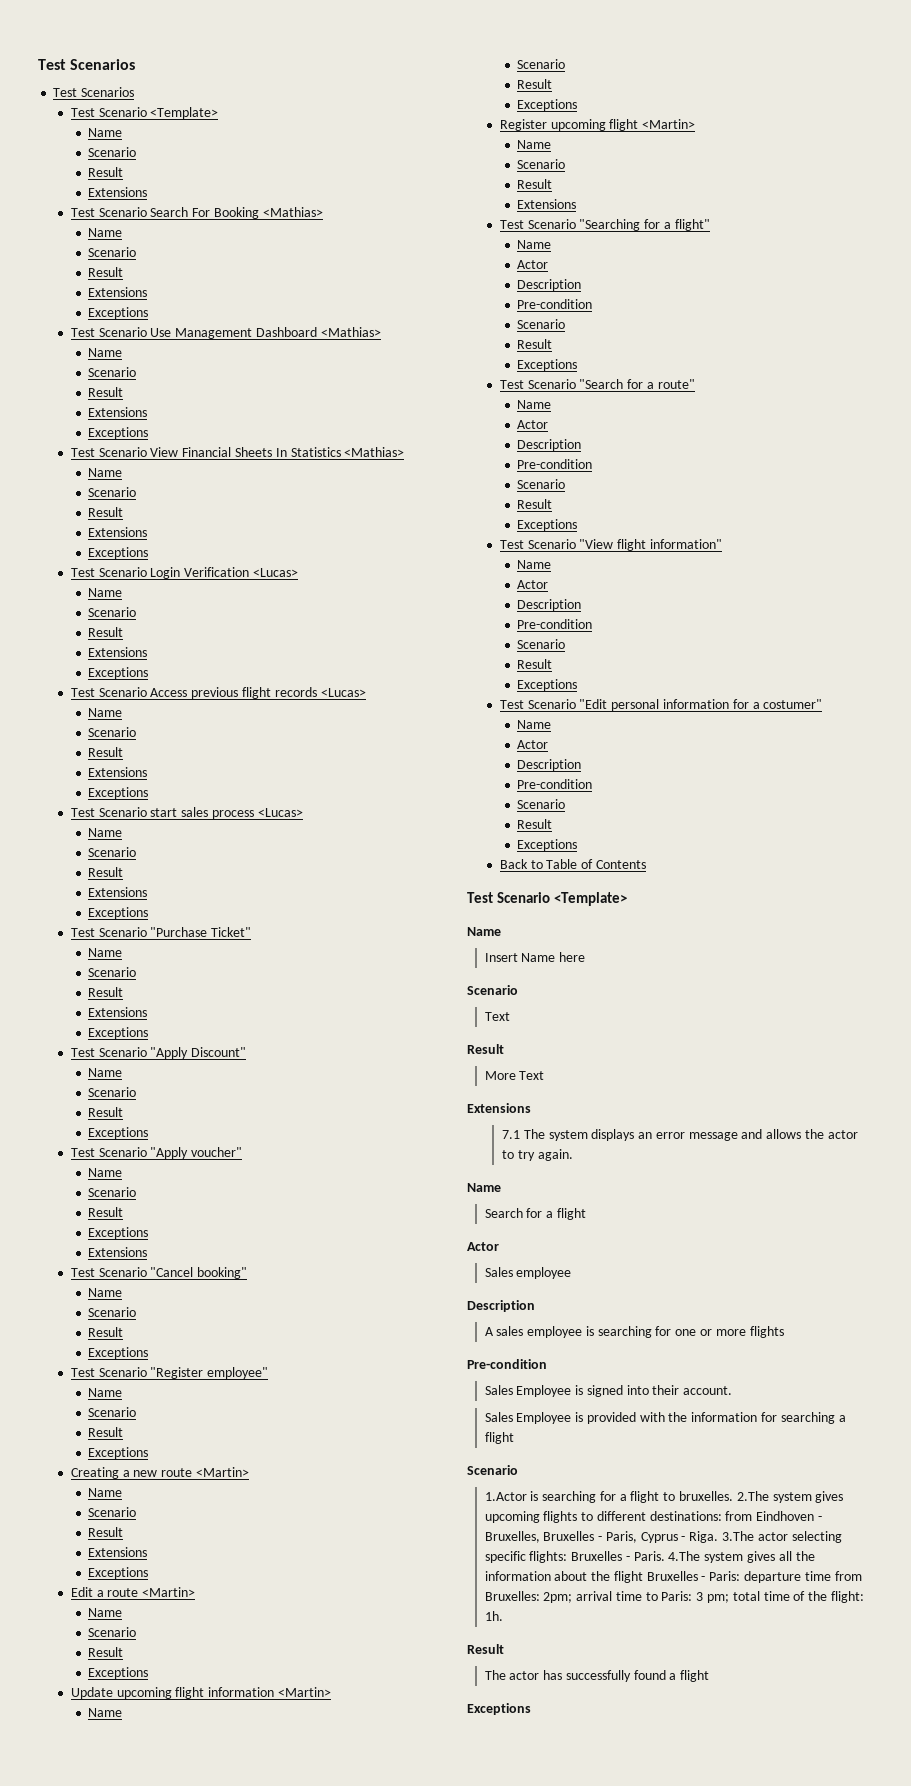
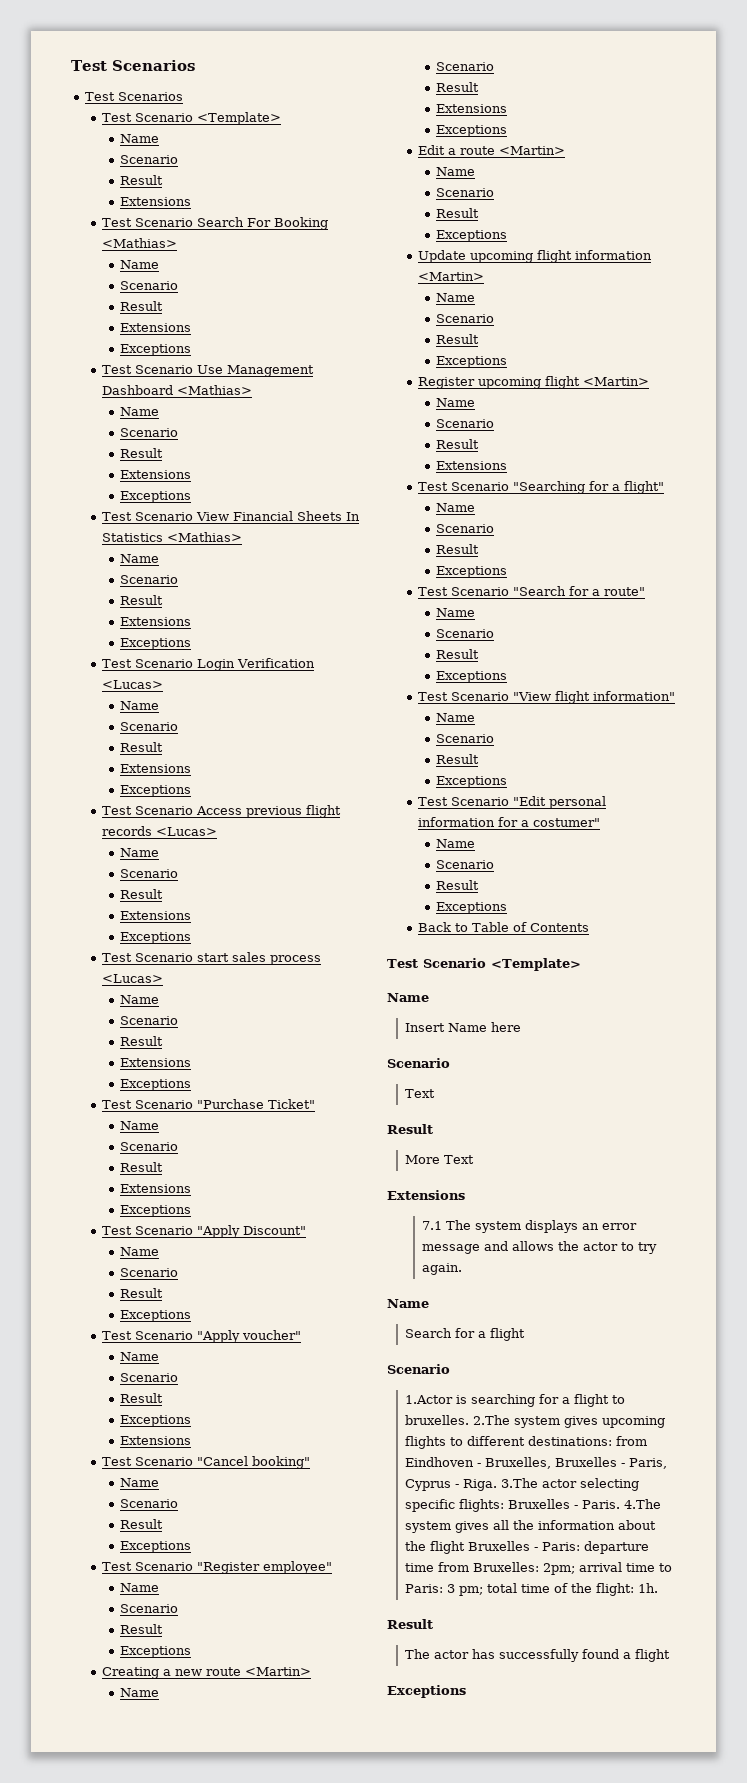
[517,260,549,269] [517,279,582,291] [517,299,593,309] // Actor // Description // Pre-condition -> (475, 507) none
[517,420,549,429] [517,439,582,451] [517,459,593,469] // Actor // Description // Pre-condition -> (475, 612) none
[517,580,549,589] [517,599,582,611] [517,619,593,629] // Actor // Description // Pre-condition -> (475, 717) none
[517,740,549,749] [517,759,582,771] [517,779,593,789] // Actor // Description // Pre-condition -> (475, 843) none
[467,1242,499,1251] [484,1267,572,1279] [467,1300,535,1312] [484,1326,784,1338] [467,1359,547,1369] [484,1385,733,1397] [484,1412,846,1424] [484,1432,514,1444] // Actor // Sales employee // Description // A sales employee is searching for one or more flights // Pre-condition // Sales Employee is signed into their account. // Sales Employee is provided with the information for searching a flight -> (525, 1334) none

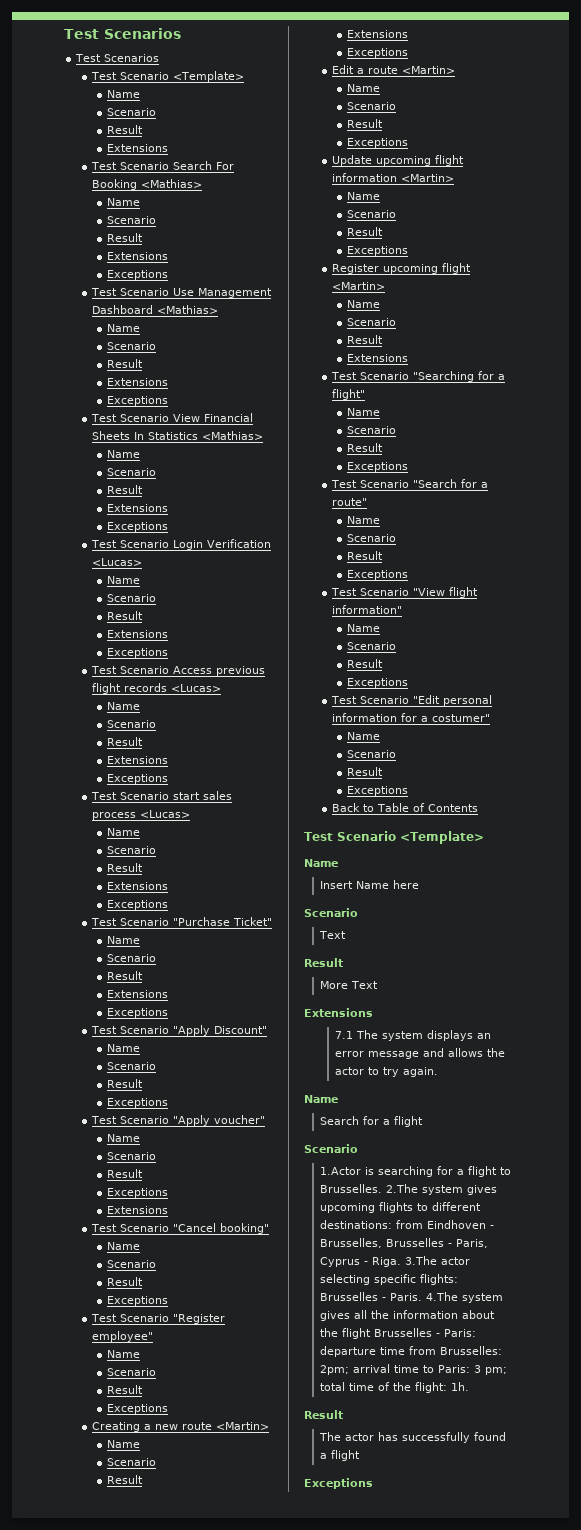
[404,1415,469,1425] bruxelles. -> [319,1184,382,1193] Brusselles.
[484,1457,617,1469] Bruxelles, Bruxelles -> [319,1238,444,1248] Brusselles, Brusselles
[507,1499,570,1509] Bruxelles -> [319,1292,378,1301] Brusselles
[467,1541,530,1551] Bruxelles -> [373,1328,432,1337] Brusselles
[472,1562,539,1572] Bruxelles: -> [439,1346,502,1355] Brusselles:

